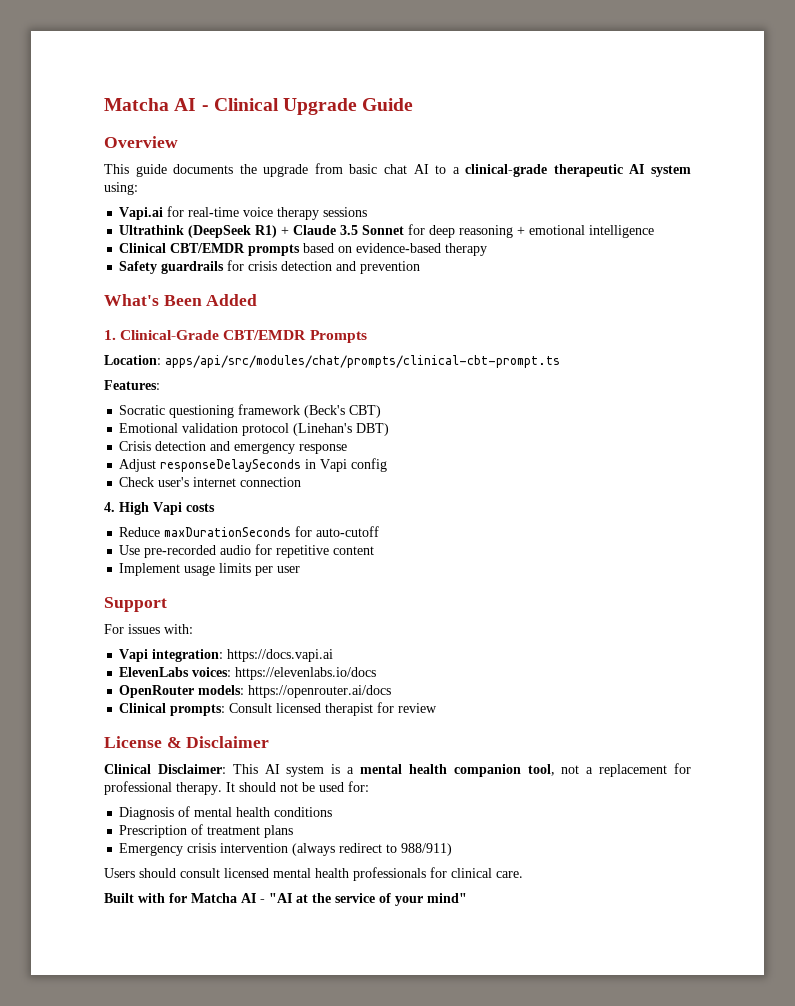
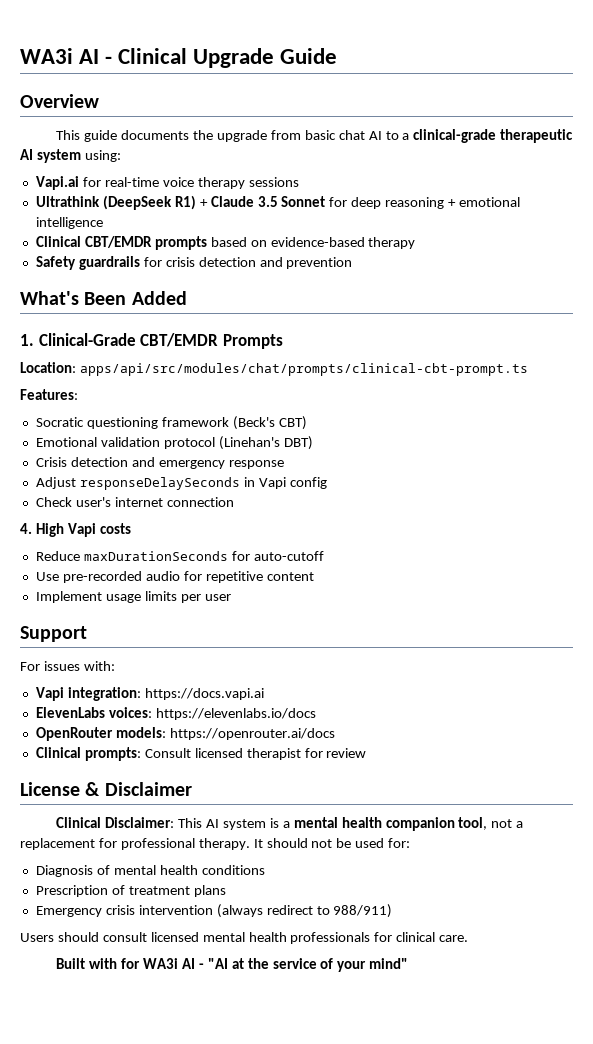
[104,98,169,111] Matcha -> [20,48,73,64] WA3i
[191,893,237,903] Matcha -> [143,958,179,969] WA3i

